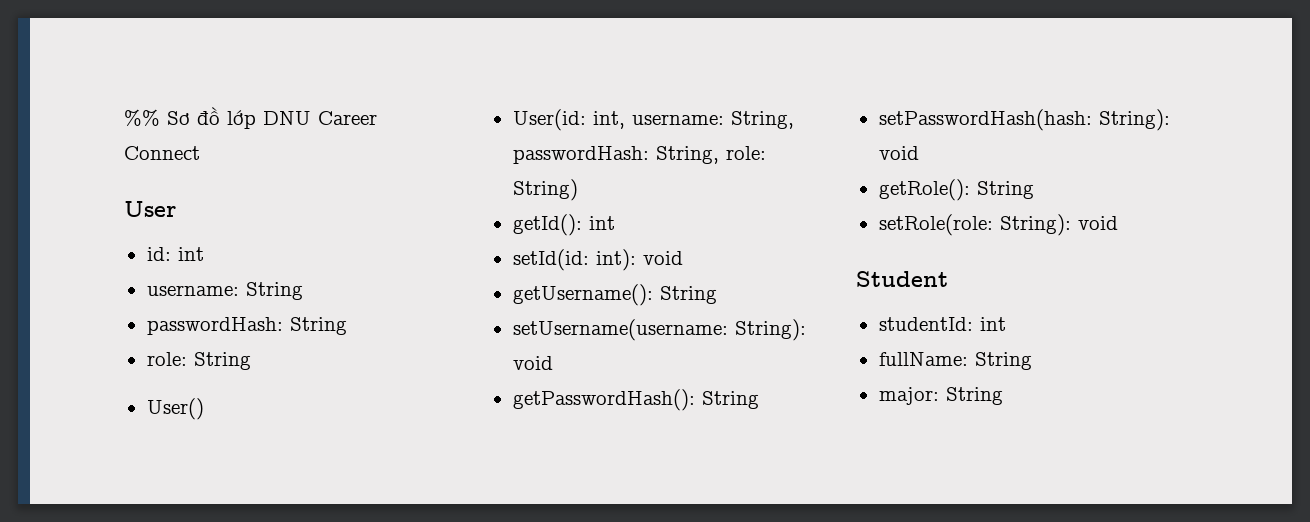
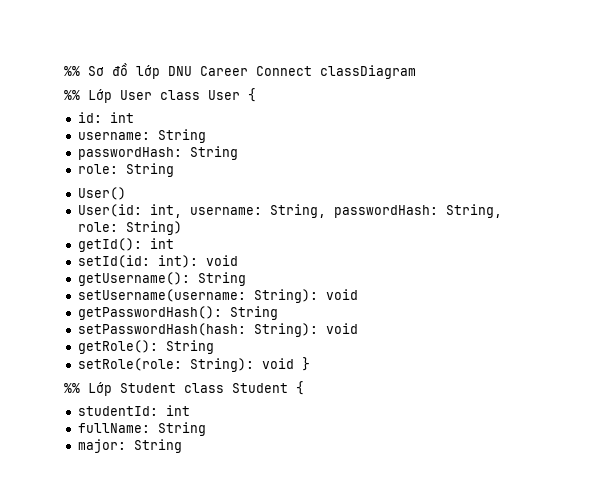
[124,201,176,217] // User -> [320,65,416,79] [64,88,256,103] classDiagram // %% Lớp User class User {
[856,271,948,287] // Student -> [301,357,310,371] [64,381,304,396] } // %% Lớp Student class Student {

